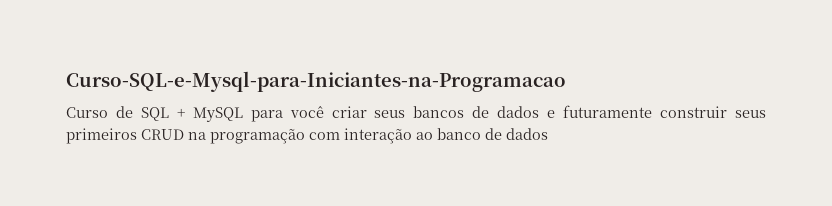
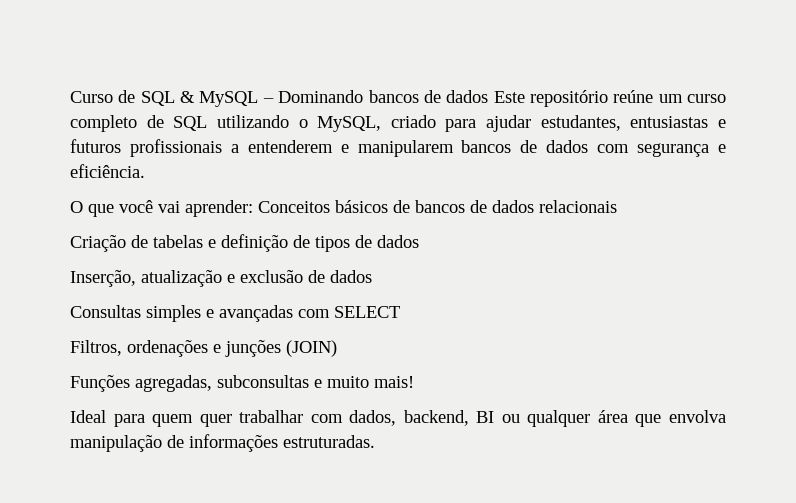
[66,71,566,92] Curso-SQL-e-Mysql-para-Iniciantes-na-Programacao // -> (70, 97) none
[176,105,766,122] [66,128,548,144] + MySQL para você criar seus bancos de dados e futuramente construir seus primeiros CRUD na programação com interação ao banco de dados -> [180,90,726,107] [70,115,726,132] [70,139,727,157] [70,164,145,178] [70,200,617,217] [70,234,419,252] [70,270,372,287] [70,305,400,322] [70,340,337,357] [70,375,414,392] [70,410,727,427] [70,434,375,452] & MySQL – Dominando bancos de dados Este repositório reúne um curso completo de SQL utilizando o MySQL, criado para ajudar estudantes, entusiastas e futuros profissionais a entenderem e manipularem bancos de dados com segurança e eficiência. // O que você vai aprender: Conceitos básicos de bancos de dados relacionais // Criação de tabelas e definição de tipos de dados // Inserção, atualização e exclusão de dados // Consultas simples e avançadas com SELECT // Filtros, ordenações e junções (JOIN) // Funções agregadas, subconsultas e muito mais! // Ideal para quem quer trabalhar com dados, backend, BI ou qualquer área que envolva manipulação de informações estruturadas.

